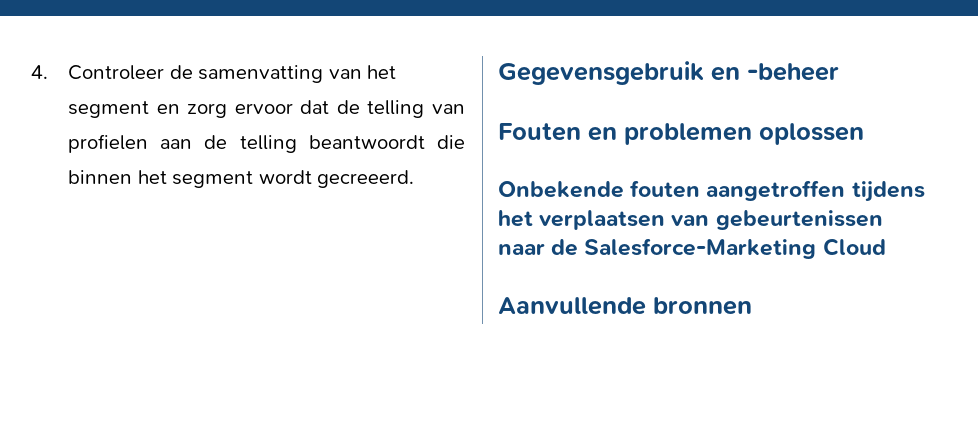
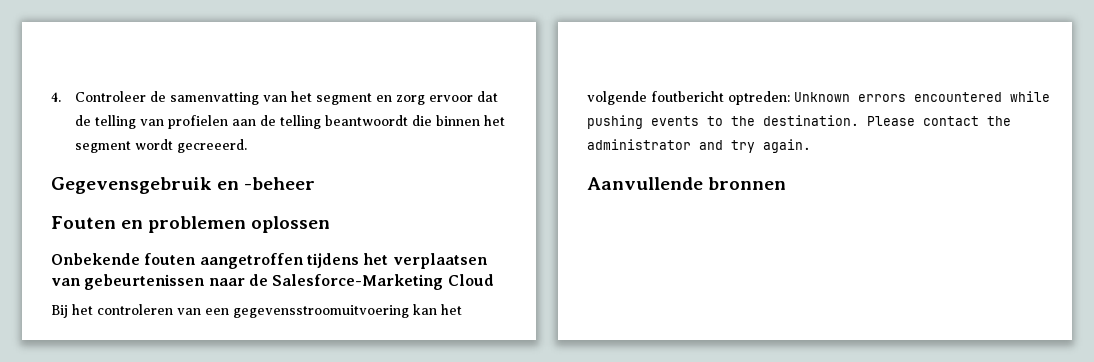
(886, 247) none -> [51,304,462,318] [587,91,1050,105] [587,115,1011,129] [587,139,811,153] // Bij het controleren van een gegevensstroomuitvoering kan het volgende foutbericht optreden: Unknown errors encountered while pushing events to the destination. Please contact the administrator and try again.

